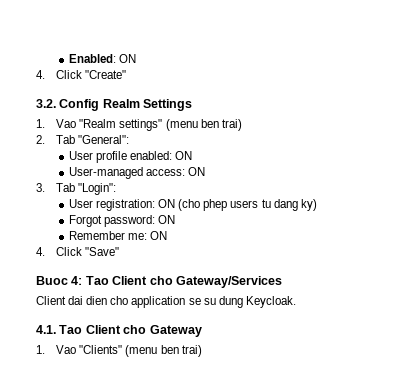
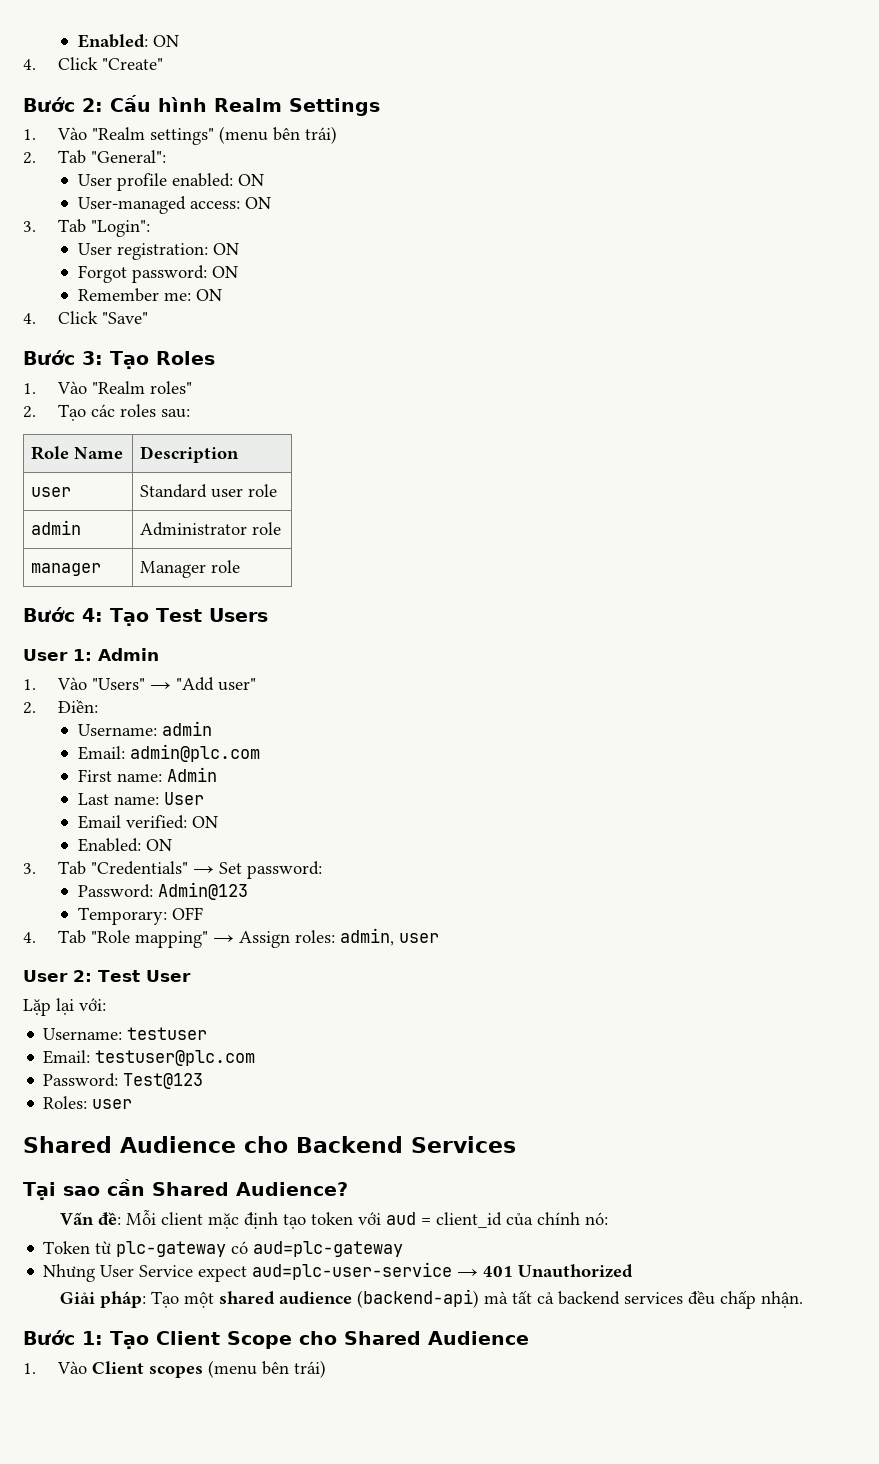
[36,99,100,111] 3.2. Config -> [23,95,207,112] Bước 2: Cấu hình
[56,119,77,128] Vao -> [56,127,87,140] Vào
[200,119,242,131] ben trai) -> [272,126,337,144] bên trái)
[178,199,317,211] (cho phep users tu dang ky) -> (239, 249) none
[36,276,282,288] [36,296,296,308] [36,325,202,337] [36,345,202,357] Buoc 4: Tao Client cho Gateway/Services // Client dai dien cho application se su dung Keycloak. // 4.1. Tao Client cho Gateway // 1. Vao "Clients" (menu ben trai) -> [23,350,215,370] [23,381,192,394] [23,404,190,421] [30,446,123,460] [139,446,239,463] [30,487,71,497] [139,484,277,498] [30,520,81,535] [139,522,281,536] [30,563,101,576] [139,560,240,578] [23,607,268,627] [23,648,159,661] [23,677,256,691] [23,699,98,714] [77,721,212,736] [77,744,260,762] [77,767,217,782] [77,792,204,805] [77,815,218,829] [77,838,172,852] [23,861,322,879] [77,882,248,900] [77,907,203,925] [23,928,439,948] [23,970,191,982] [23,998,106,1016] [43,1027,208,1040] [43,1050,256,1066] [43,1073,204,1089] [43,1096,133,1109] [23,1136,516,1153] [23,1179,348,1201] [60,1210,609,1229] [43,1241,404,1257] [43,1262,634,1282] [60,1289,804,1309] [23,1330,529,1350] [23,1360,326,1378] Bước 3: Tạo Roles // 1. Vào "Realm roles" // 2. Tạo các roles sau: // Role Name | Description // user | Standard user role // admin | Administrator role // manager | Manager role // Bước 4: Tạo Test Users // User 1: Admin // 1. Vào "Users" → "Add user" // 2. Điền: // Username: admin // Email: admin@plc.com // First name: Admin // Last name: User // Email verified: ON // Enabled: ON // 3. Tab "Credentials" → Set password: // Password: Admin@123 // Temporary: OFF // 4. Tab "Role mapping" → Assign roles: admin, user // User 2: Test User // Lặp lại với: // Username: testuser // Email: testuser@plc.com // Password: Test@123 // Roles: user // Shared Audience cho Backend Services // Tại sao cần Shared Audience? // Vấn đề: Mỗi client mặc định tạo token với aud = client_id của chính nó: // Token từ plc-gateway có aud=plc-gateway // Nhưng User Service expect aud=plc-user-service → 401 Unauthorized // Giải pháp: Tạo một shared audience (backend-api) mà tất cả backend services đều chấp nhận. // Bước 1: Tạo Client Scope cho Shared Audience // 1. Vào Client scopes (menu bên trái)

